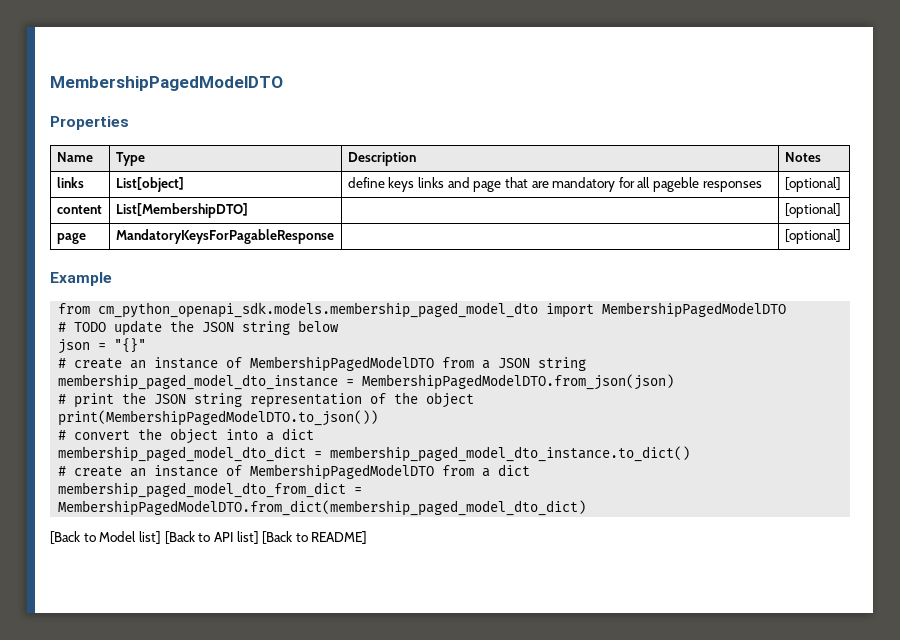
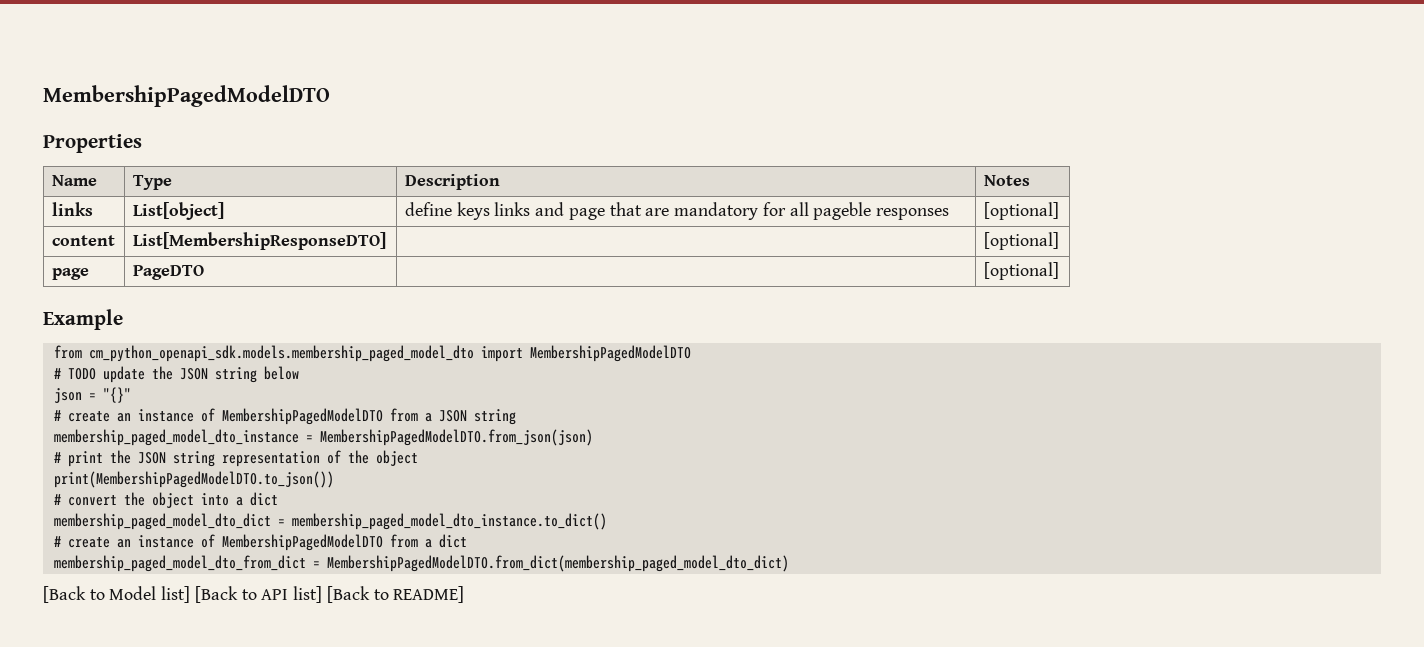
[115,203,248,218] List[MembershipDTO] -> [132,232,386,250] List[MembershipResponseDTO]
[115,229,334,244] MandatoryKeysForPagableResponse -> [132,265,204,280] PageDTO

